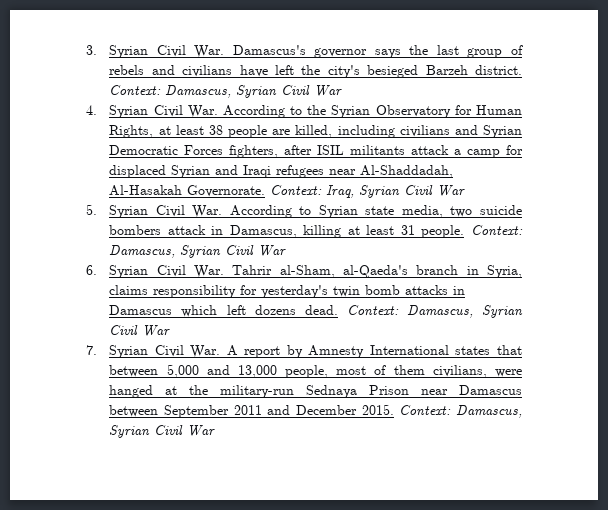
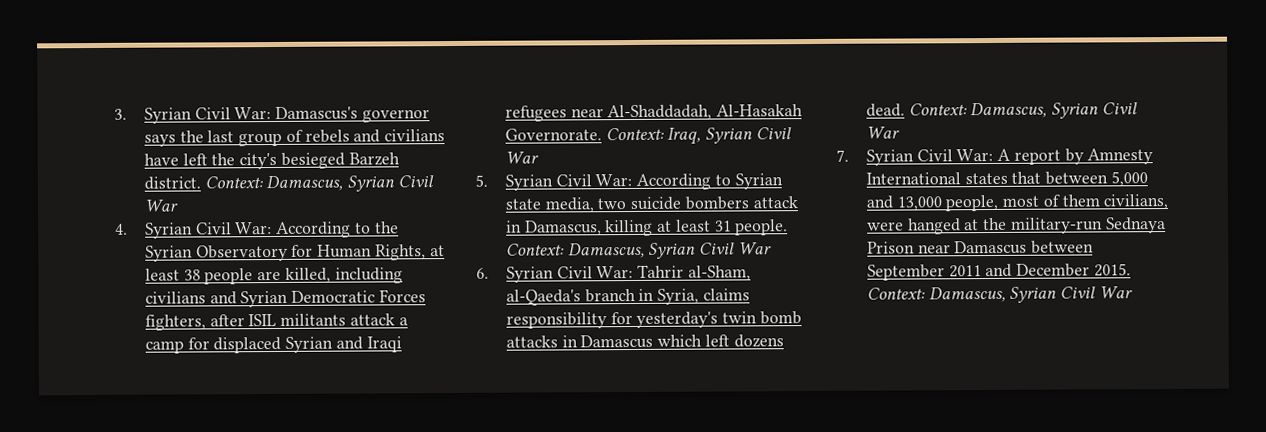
[194,45,225,58] War. -> [234,107,272,120] War:
[187,105,218,118] War. -> [235,222,273,235] War:
[192,205,223,218] War. -> [595,174,633,187] War:
[194,265,225,278] War. -> [596,265,634,279] War:
[190,345,221,358] War. -> [956,148,994,162] War:

